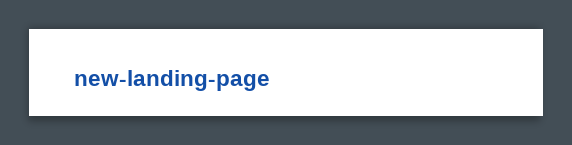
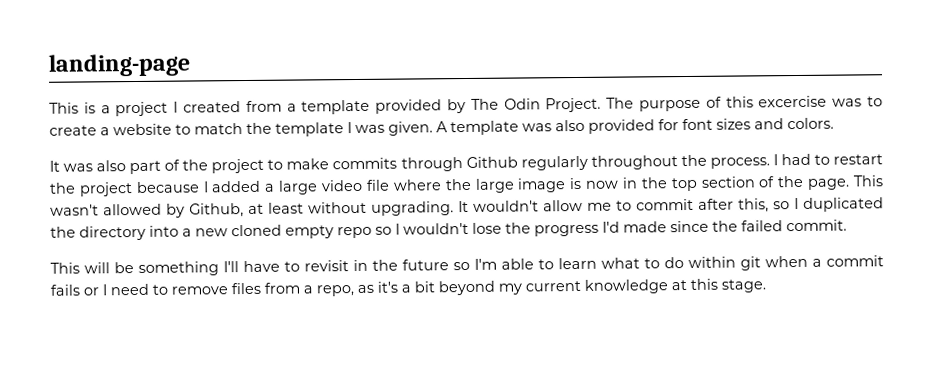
[74,70,270,91] new-landing-page -> [48,53,190,77] [49,95,883,117] [49,117,834,137] [49,153,884,175] [49,175,885,197] [50,197,884,218] [50,219,847,241] [50,255,884,276] [50,278,766,297] landing-page // This is a project I created from a template provided by The Odin Project. The purpose of this excercise was to create a website to match the template I was given. A template was also provided for font sizes and colors. // It was also part of the project to make commits through Github regularly throughout the process. I had to restart the project because I added a large video file where the large image is now in the top section of the page. This wasn't allowed by Github, at least without upgrading. It wouldn't allow me to commit after this, so I duplicated the directory into a new cloned empty repo so I wouldn't lose the progress I'd made since the failed commit. // This will be something I'll have to revisit in the future so I'm able to learn what to do within git when a commit fails or I need to remove files from a repo, as it's a bit beyond my current knowledge at this stage.

